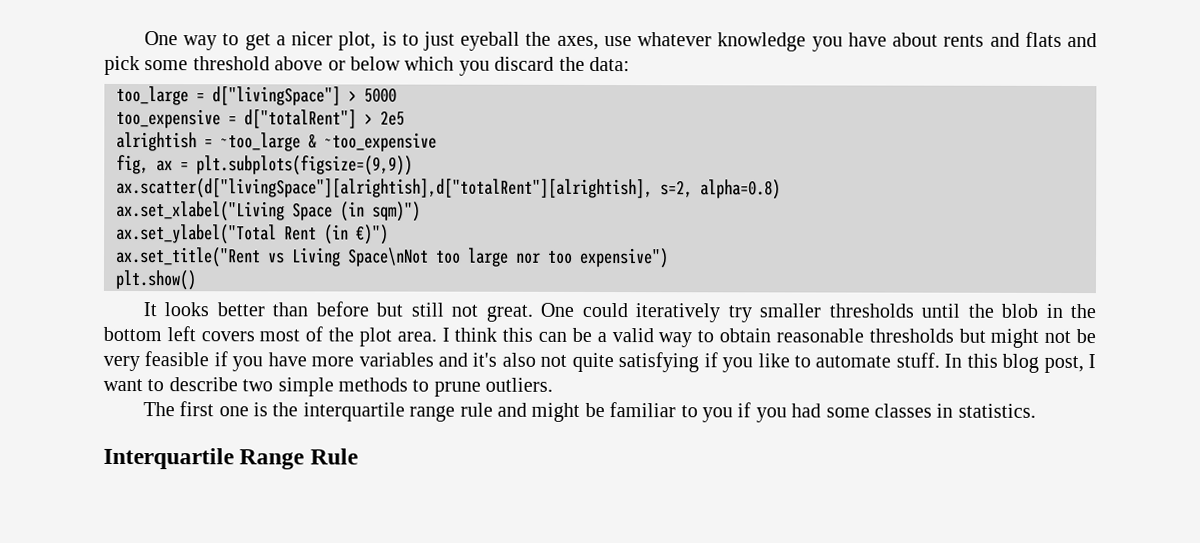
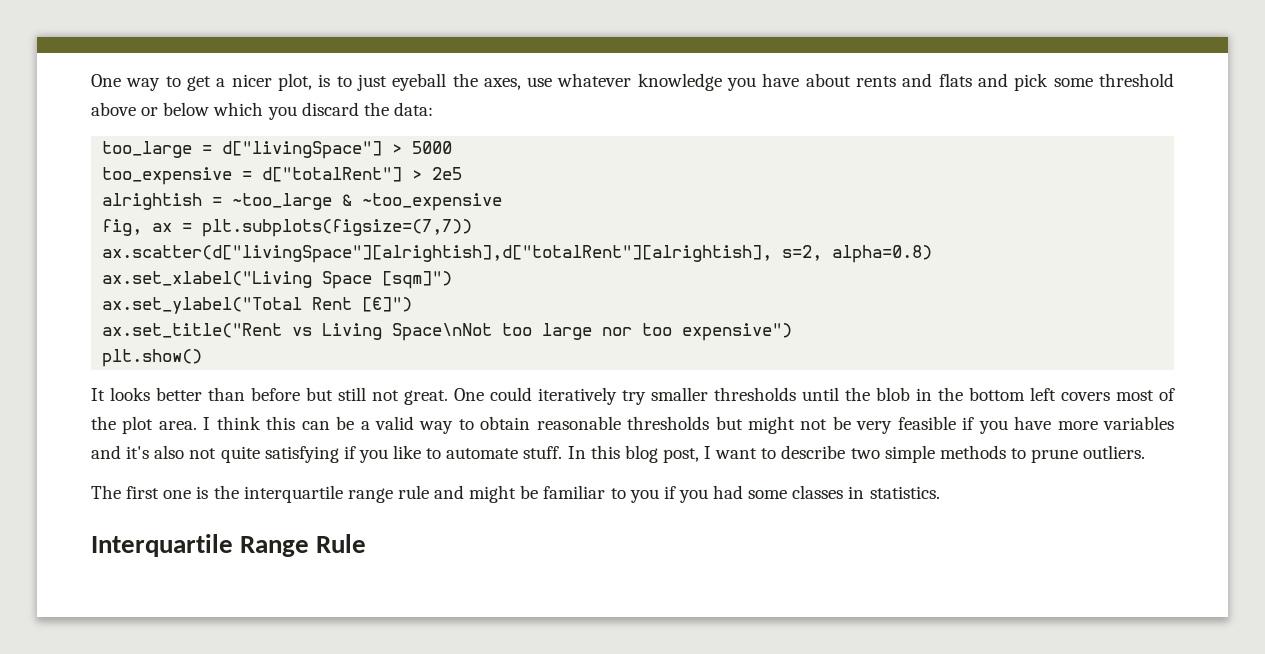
[196,155,413,176] plt.subplots(figsize=(9,9)) -> [202,219,473,237] plt.subplots(figsize=(7,7))
[340,201,421,222] (in sqm)") -> [382,271,453,289] [sqm]")
[324,224,389,245] (in €)") -> [362,297,413,312] [€]")

